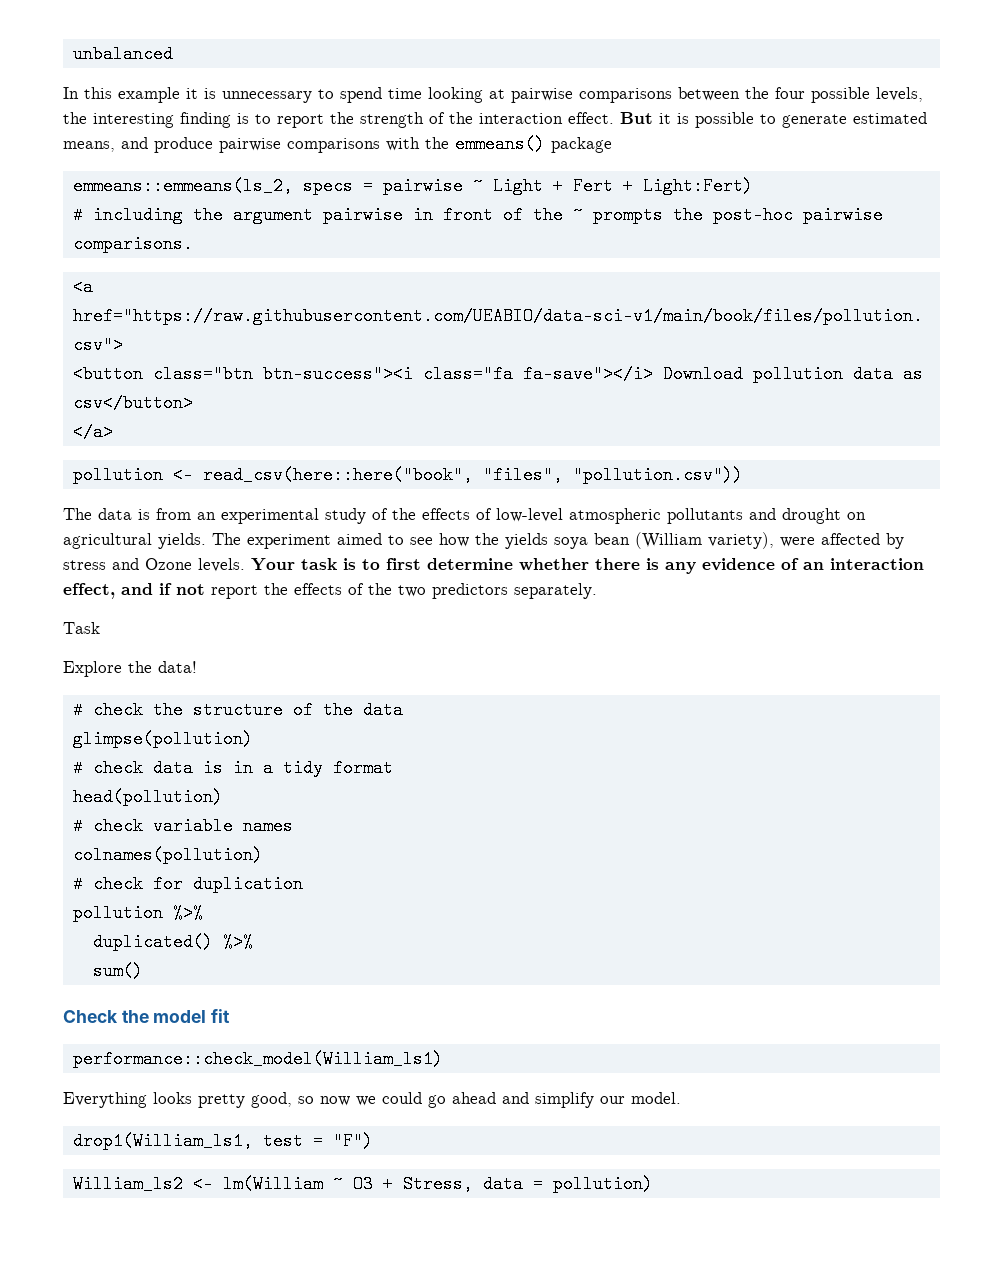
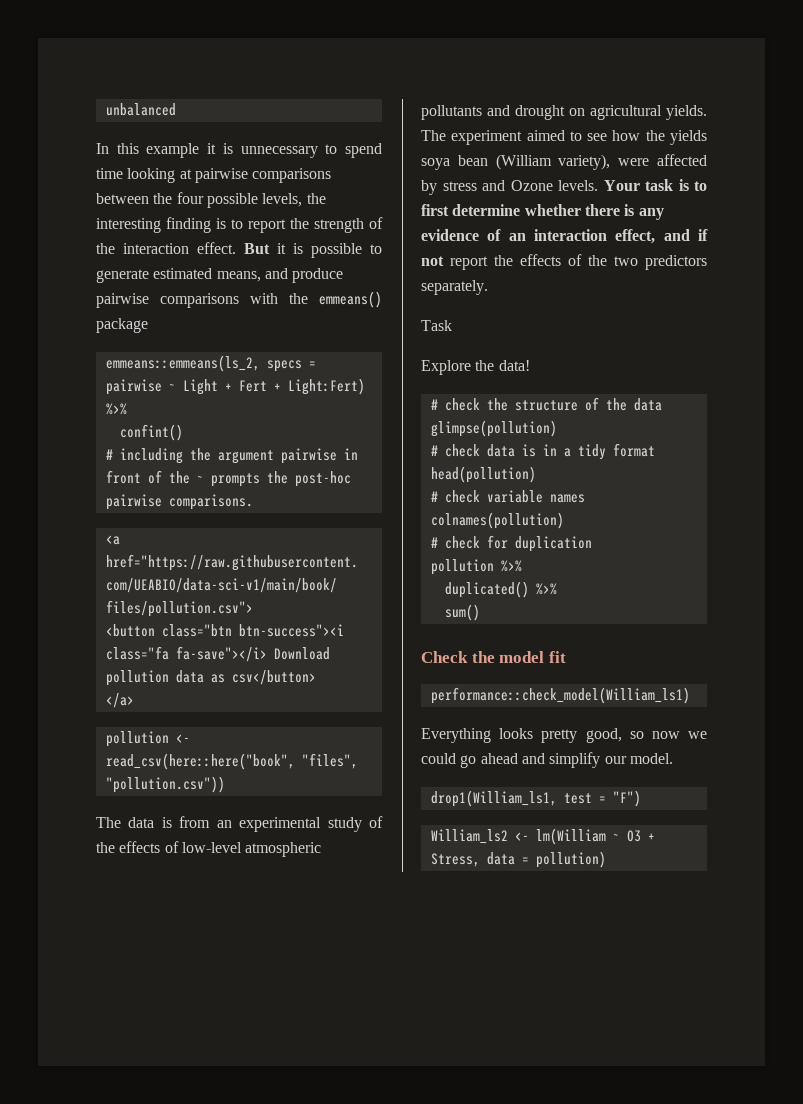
(753, 186) none -> [105,403,127,415] [119,424,183,441] %>% // confint()

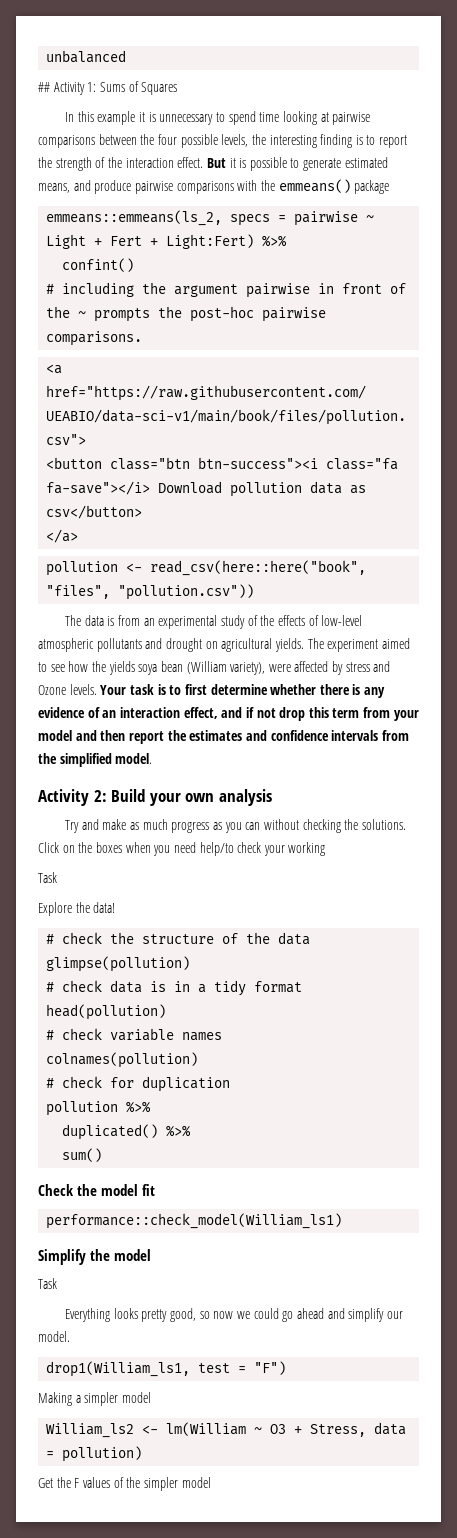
(176, 109) none -> [38,81,178,95] // ## Activity 1: Sums of Squares
[450,254,707,270] [421,280,488,295] report the effects of the two predictors separately. -> [279,707,419,721] [38,730,409,744] [38,753,153,767] [38,789,272,806] [65,819,406,833] [38,842,326,856] drop this term from your model and then report the estimates and confidence intervals from the simplified model. // Activity 2: Build your own analysis // Try and make as much progress as you can without checking the solutions. Click on the boxes when you need help/to check your working
(690, 695) none -> [38,1249,152,1265] [38,1278,57,1289] // Simplify the model // Task
(641, 798) none -> [38,1392,151,1406] // Making a simpler model
(606, 859) none -> [38,1477,211,1491] // Get the F values of the simpler model

